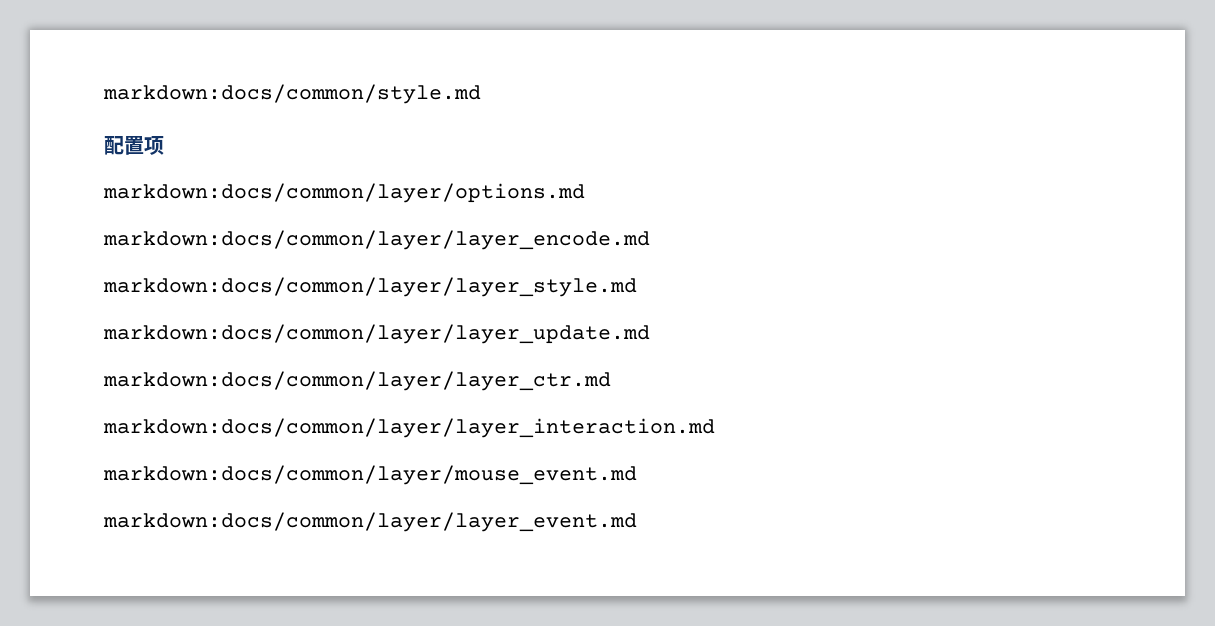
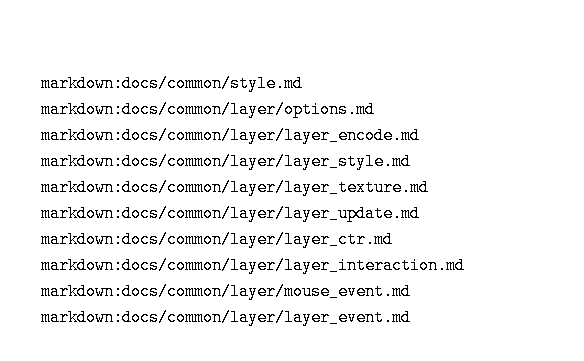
[104,136,164,155] // 配置项 -> (303, 83) none
(637, 287) none -> [41,179,429,196] // markdown:docs/common/layer/layer_texture.md

